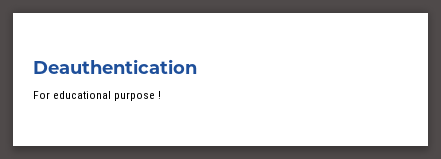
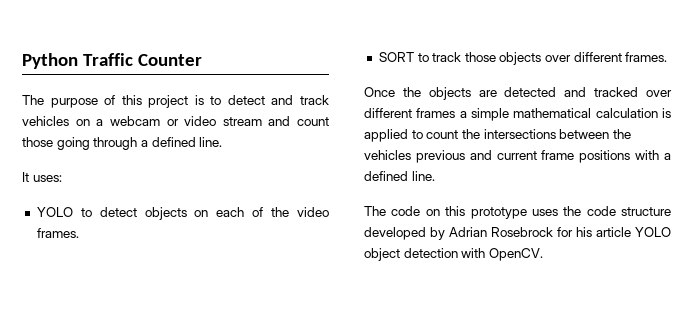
[33,59,197,74] [33,91,162,101] Deauthentication // For educational purpose ! -> [22,53,203,69] [22,95,329,108] [22,116,329,126] [22,137,223,150] [22,172,62,182] [36,207,329,220] [36,228,79,238] [378,52,668,65] [364,87,672,100] [364,108,671,121] [364,129,631,142] [364,150,671,163] [364,171,435,181] [364,206,671,219] [364,227,671,240] [364,248,543,261] Python Traffic Counter // The purpose of this project is to detect and track vehicles on a webcam or video stream and count those going through a defined line. // It uses: // YOLO to detect objects on each of the video frames. // SORT to track those objects over different frames. // Once the objects are detected and tracked over different frames a simple mathematical calculation is applied to count the intersections between the vehicles previous and current frame positions with a defined line. // The code on this prototype uses the code structure developed by Adrian Rosebrock for his article YOLO object detection with OpenCV.

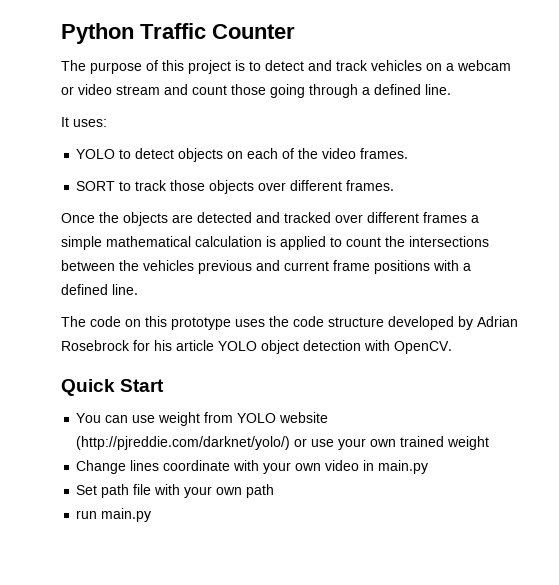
(543, 254) none -> [61,379,165,396] [76,412,329,426] [76,436,490,450] [76,460,429,474] [76,484,275,498] [76,508,152,522] // Quick Start // You can use weight from YOLO website (http://pjreddie.com/darknet/yolo/) or use your own trained weight // Change lines coordinate with your own video in main.py // Set path file with your own path // run main.py

